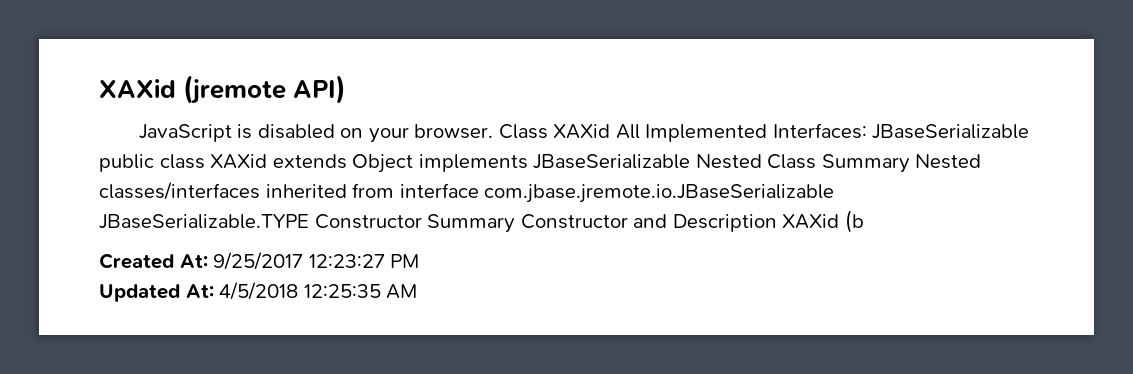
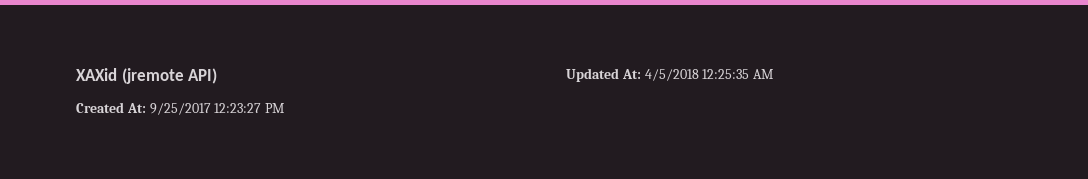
[138,123,1030,143] [99,154,982,173] [99,182,835,203] [99,210,864,233] // JavaScript is disabled on your browser. Class XAXid All Implemented Interfaces: JBaseSerializable public class XAXid extends Object implements JBaseSerializable Nested Class Summary Nested classes/interfaces inherited from interface com.jbase.jremote.io.JBaseSerializable JBaseSerializable.TYPE Constructor Summary Constructor and Description XAXid (b -> (218, 76) none

